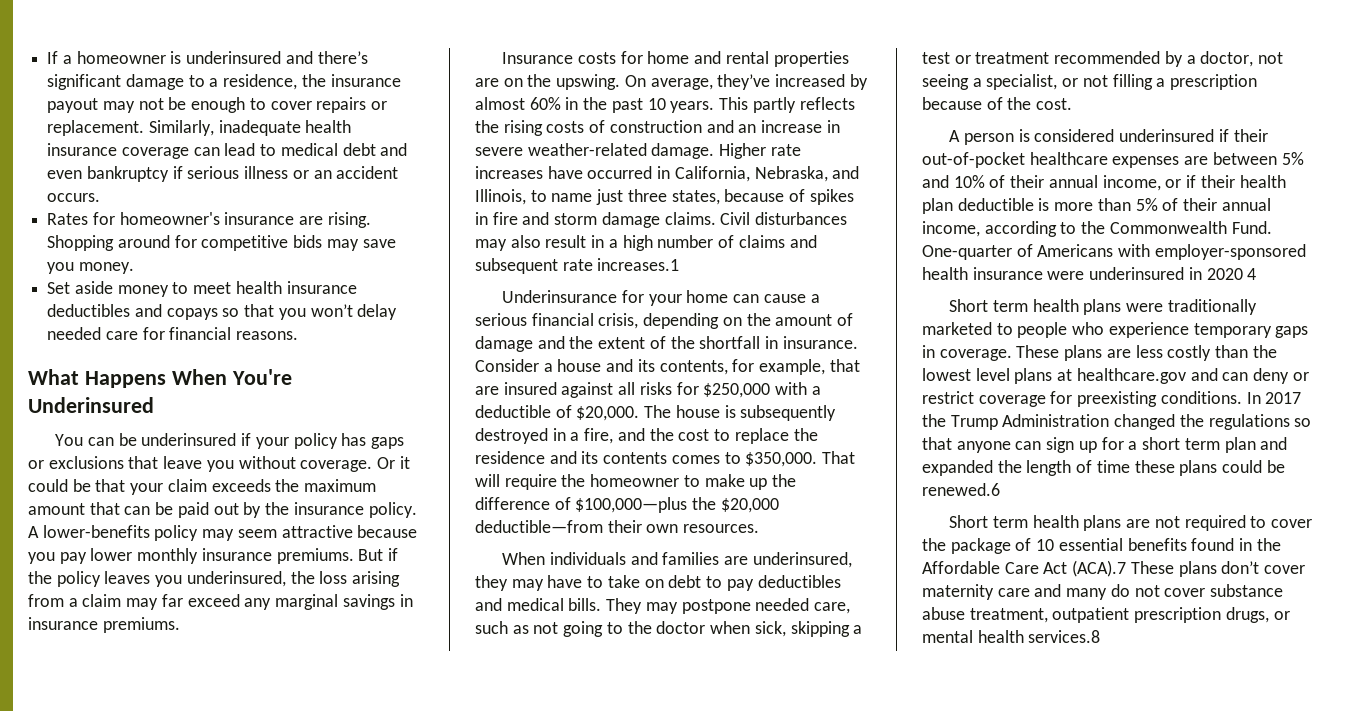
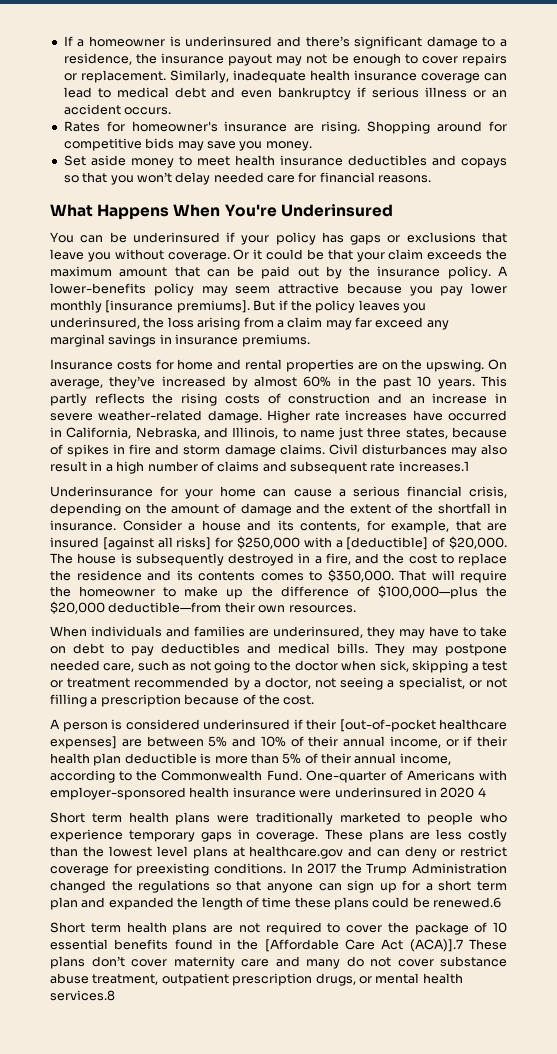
[201,548,354,564] insurance premiums. -> [105,300,250,313] [insurance premiums].
[561,382,672,398] against all risks -> [102,537,212,550] [against all risks]
[475,405,551,418] deductible -> [346,537,429,550] [deductible]
[922,152,1180,168] out-of-pocket healthcare expenses -> [339,719,507,732] [50,736,117,749] [out-of-pocket healthcare expenses]
[922,561,1000,574] Affordable -> [264,939,339,952] [Affordable
[1072,560,1127,577] (ACA).7 -> [409,939,463,952] (ACA)].7

